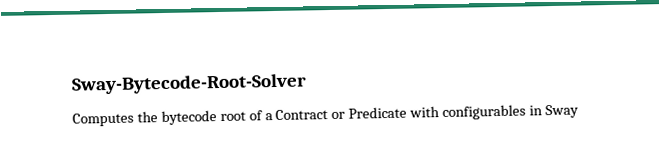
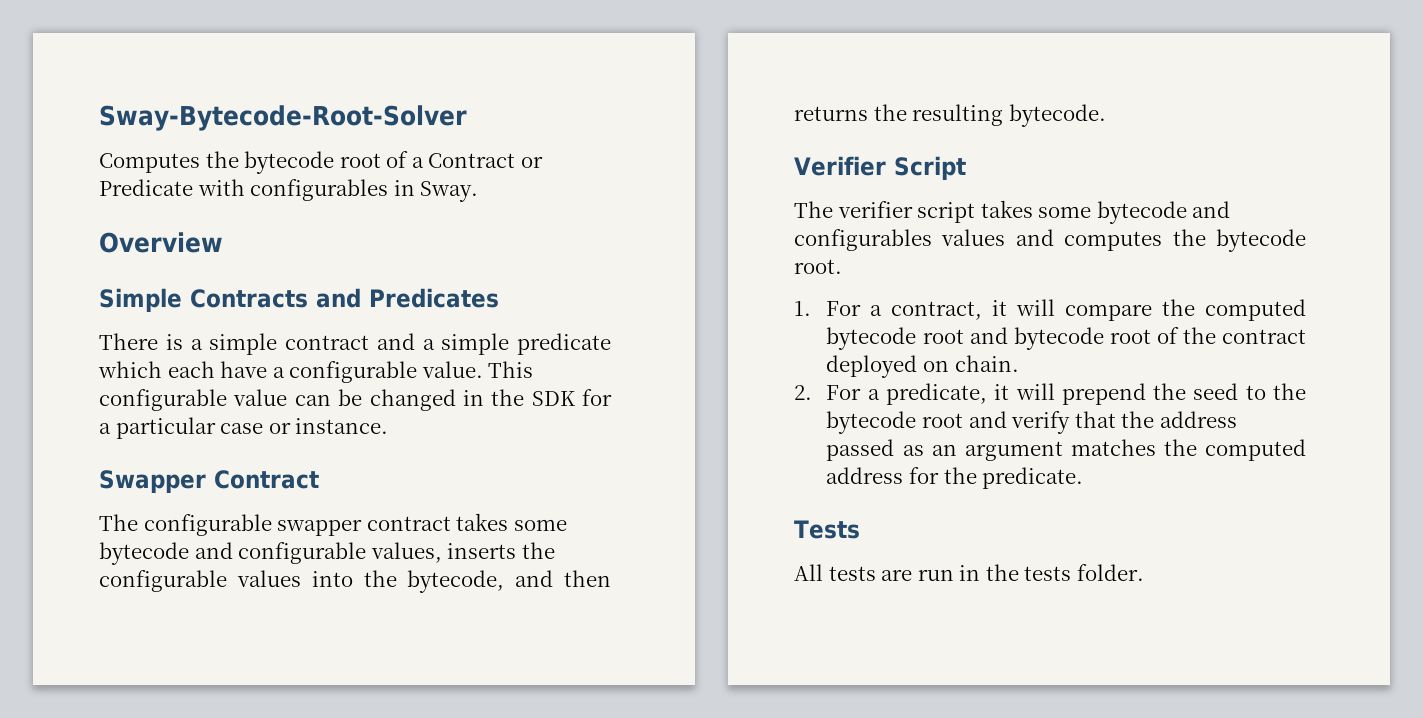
[544,104,579,119] Sway -> [420,181,479,202] [99,232,223,253] [99,288,499,312] [99,333,611,355] [98,361,534,383] [99,389,612,411] [99,417,389,439] [99,470,319,493] [99,513,567,536] [99,542,555,565] [99,570,611,593] [794,104,1106,127] [794,156,966,180] [794,200,1231,224] [794,229,1306,252] [794,259,842,274] [794,299,1306,321] [826,327,1306,350] [826,355,1019,378] [794,383,1306,405] [826,411,1237,434] [826,439,1306,461] [826,467,1084,489] [794,520,860,539] [794,564,1144,581] Sway. // Overview // Simple Contracts and Predicates // There is a simple contract and a simple predicate which each have a configurable value. This configurable value can be changed in the SDK for a particular case or instance. // Swapper Contract // The configurable swapper contract takes some bytecode and configurable values, inserts the configurable values into the bytecode, and then returns the resulting bytecode. // Verifier Script // The verifier script takes some bytecode and configurables values and computes the bytecode root. // 1. For a contract, it will compare the computed bytecode root and bytecode root of the contract deployed on chain. // 2. For a predicate, it will prepend the seed to the bytecode root and verify that the address passed as an argument matches the computed address for the predicate. // Tests // All tests are run in the tests folder.

